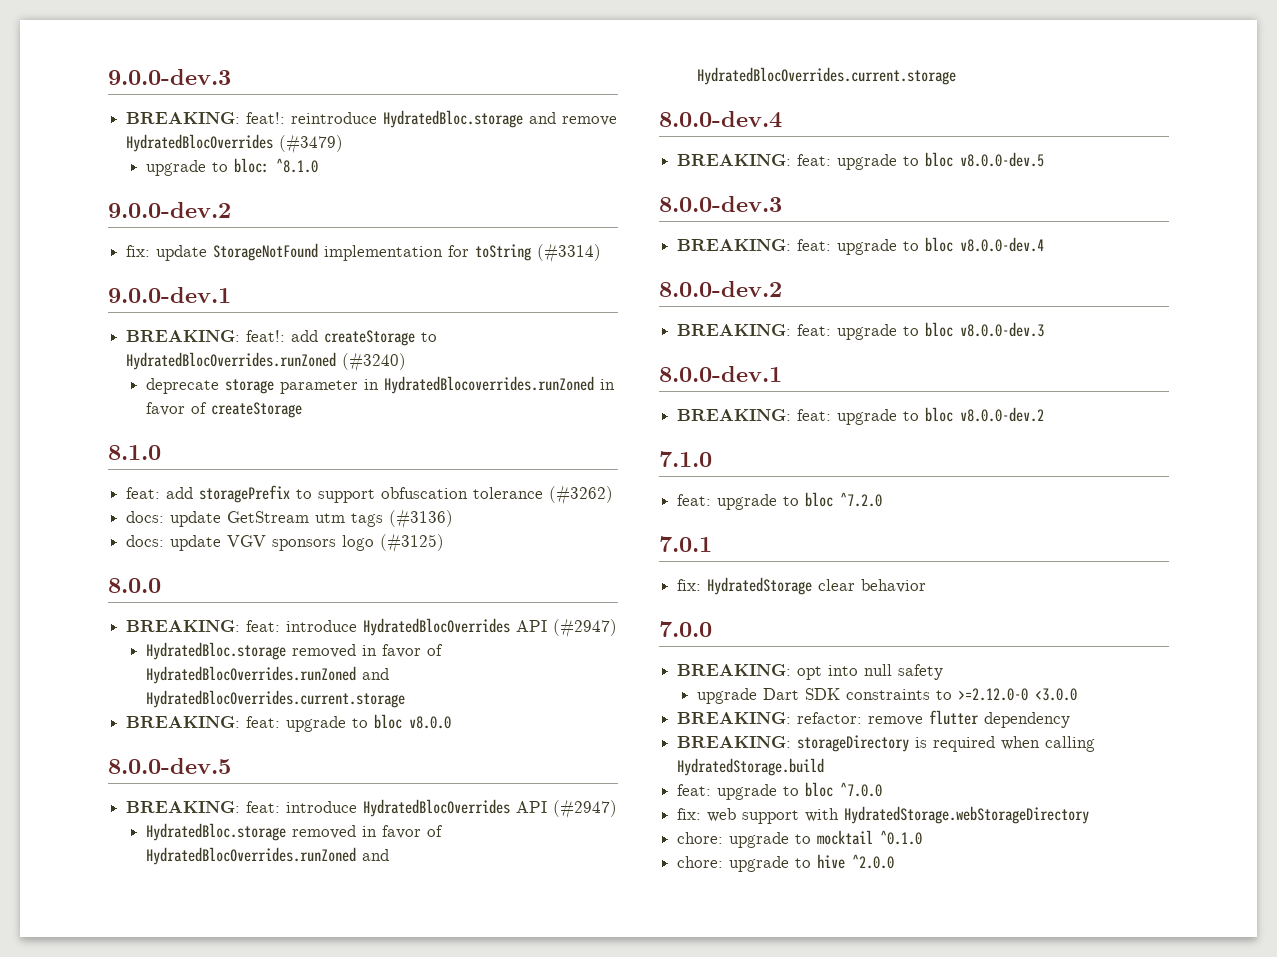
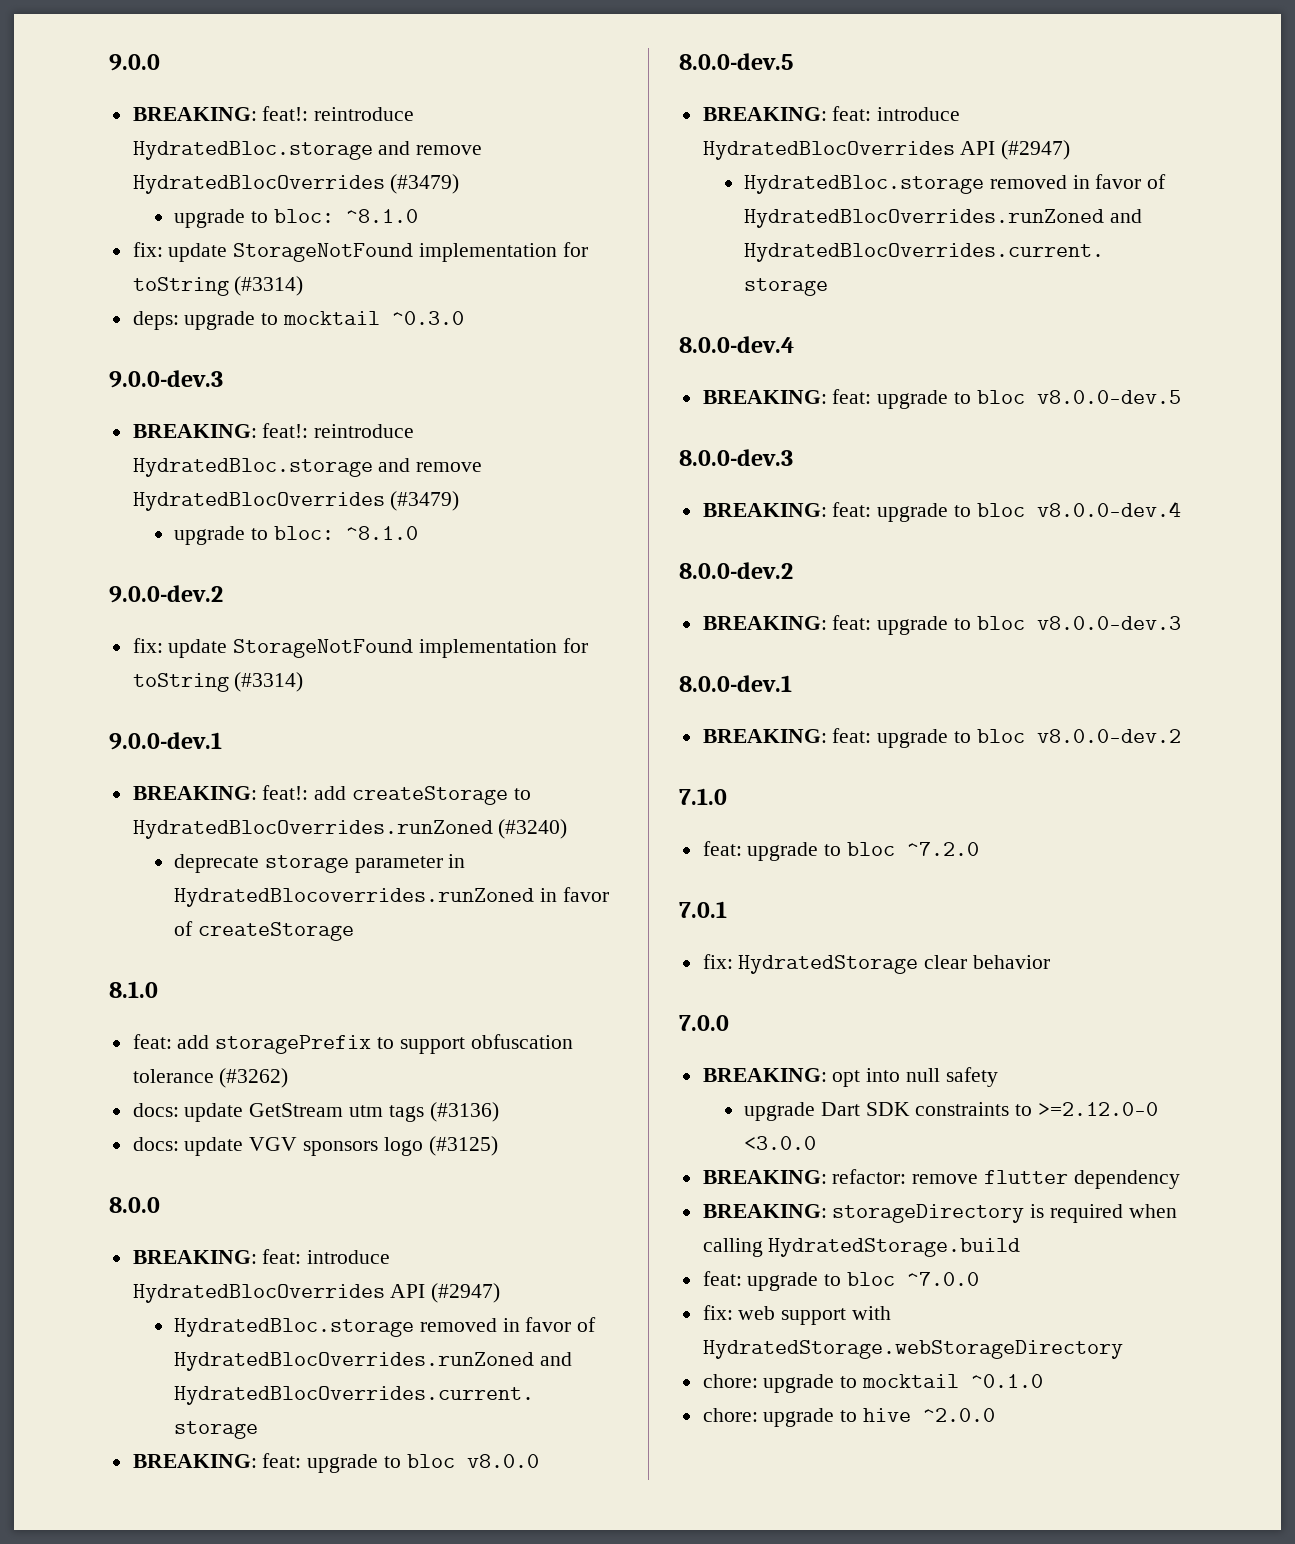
(108, 77) none -> [109,54,160,71] [132,106,415,121] [132,141,483,160] [132,174,460,194] [173,209,418,228] [132,242,588,262] [132,276,304,296] [132,311,465,330] 9.0.0 // BREAKING: feat!: reintroduce HydratedBloc.storage and remove HydratedBlocOverrides (#3479) // upgrade to bloc: ^8.1.0 // fix: update StorageNotFound implementation for toString (#3314) // deps: upgrade to mocktail ^0.3.0 //

